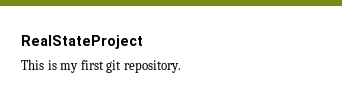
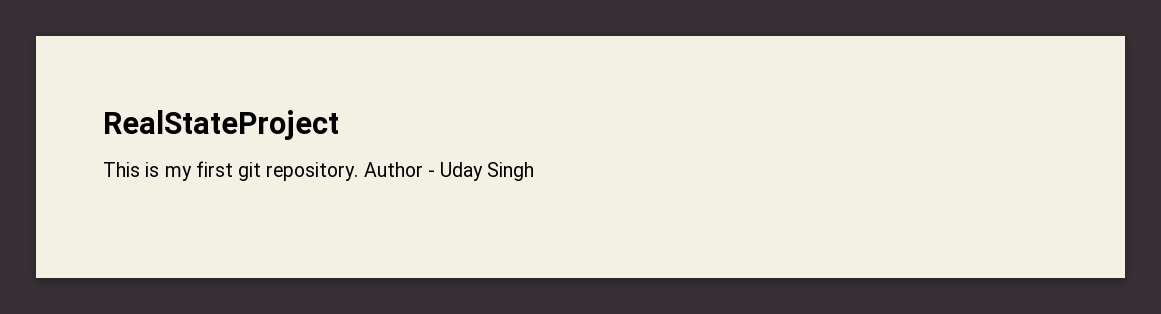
(181, 66) none -> [363,162,535,181] Author - Uday Singh

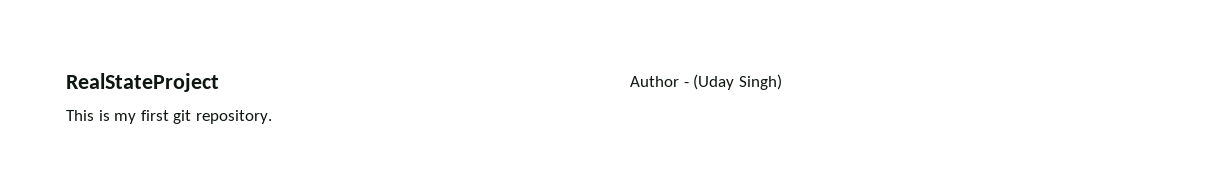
(359, 171) none -> (272, 117) //
[440,162,535,181] Uday Singh -> [693,74,782,90] (Uday Singh)

